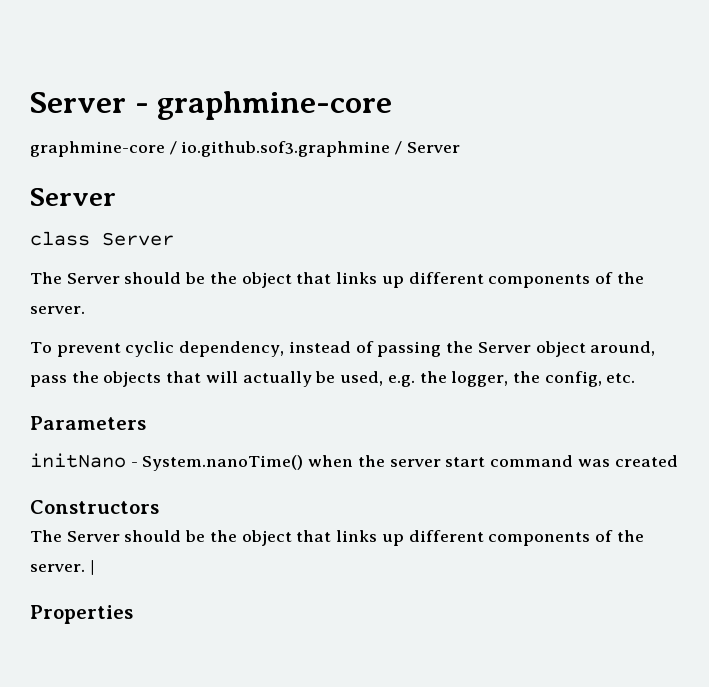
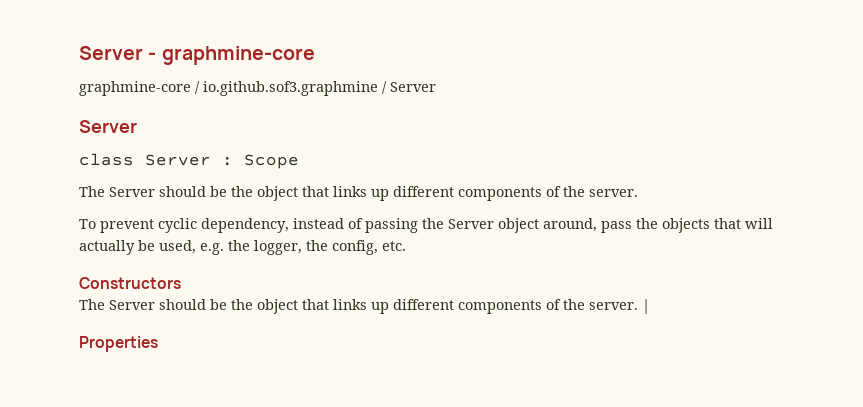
(174, 239) none -> [222,154,299,169] : Scope
[30,416,146,430] [30,453,678,471] // Parameters // initNano - System.nanoTime() when the server start command was created -> (406, 246) none

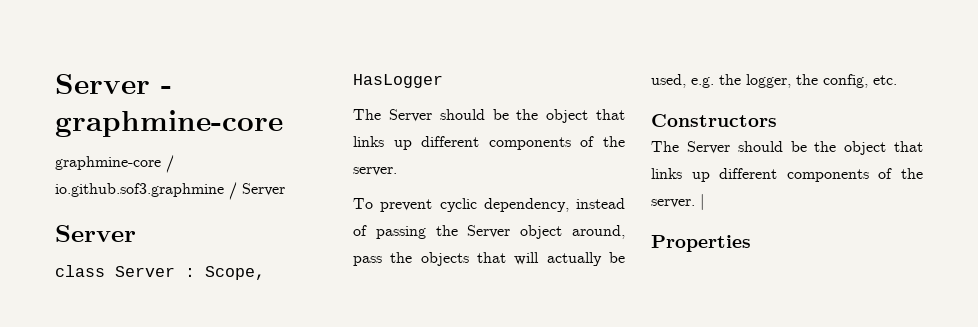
[244,154,299,169] Scope -> [205,266,265,280] [353,74,443,88] Scope, HasLogger

